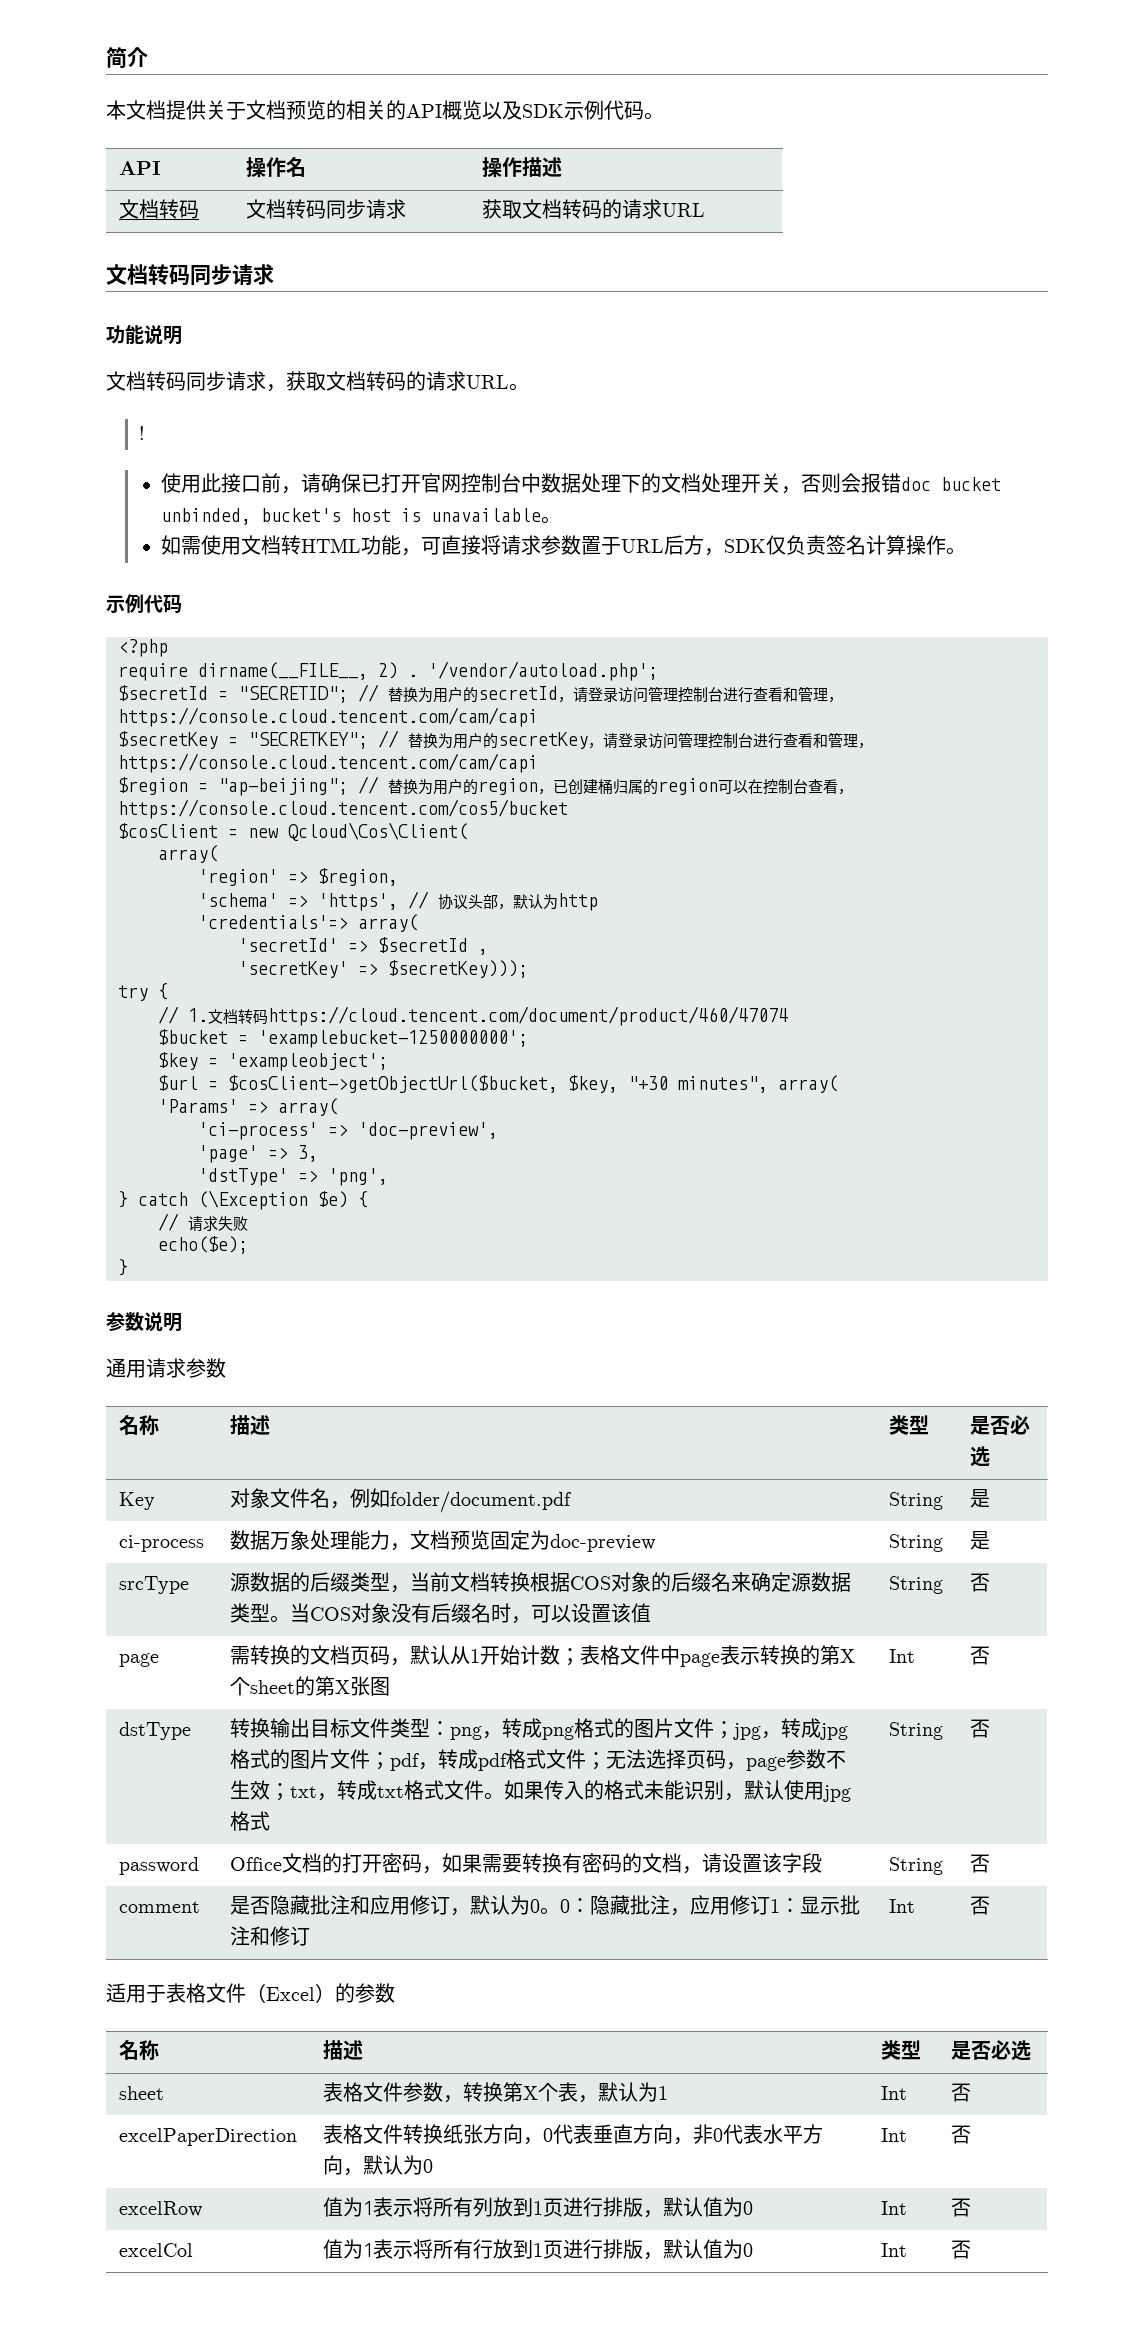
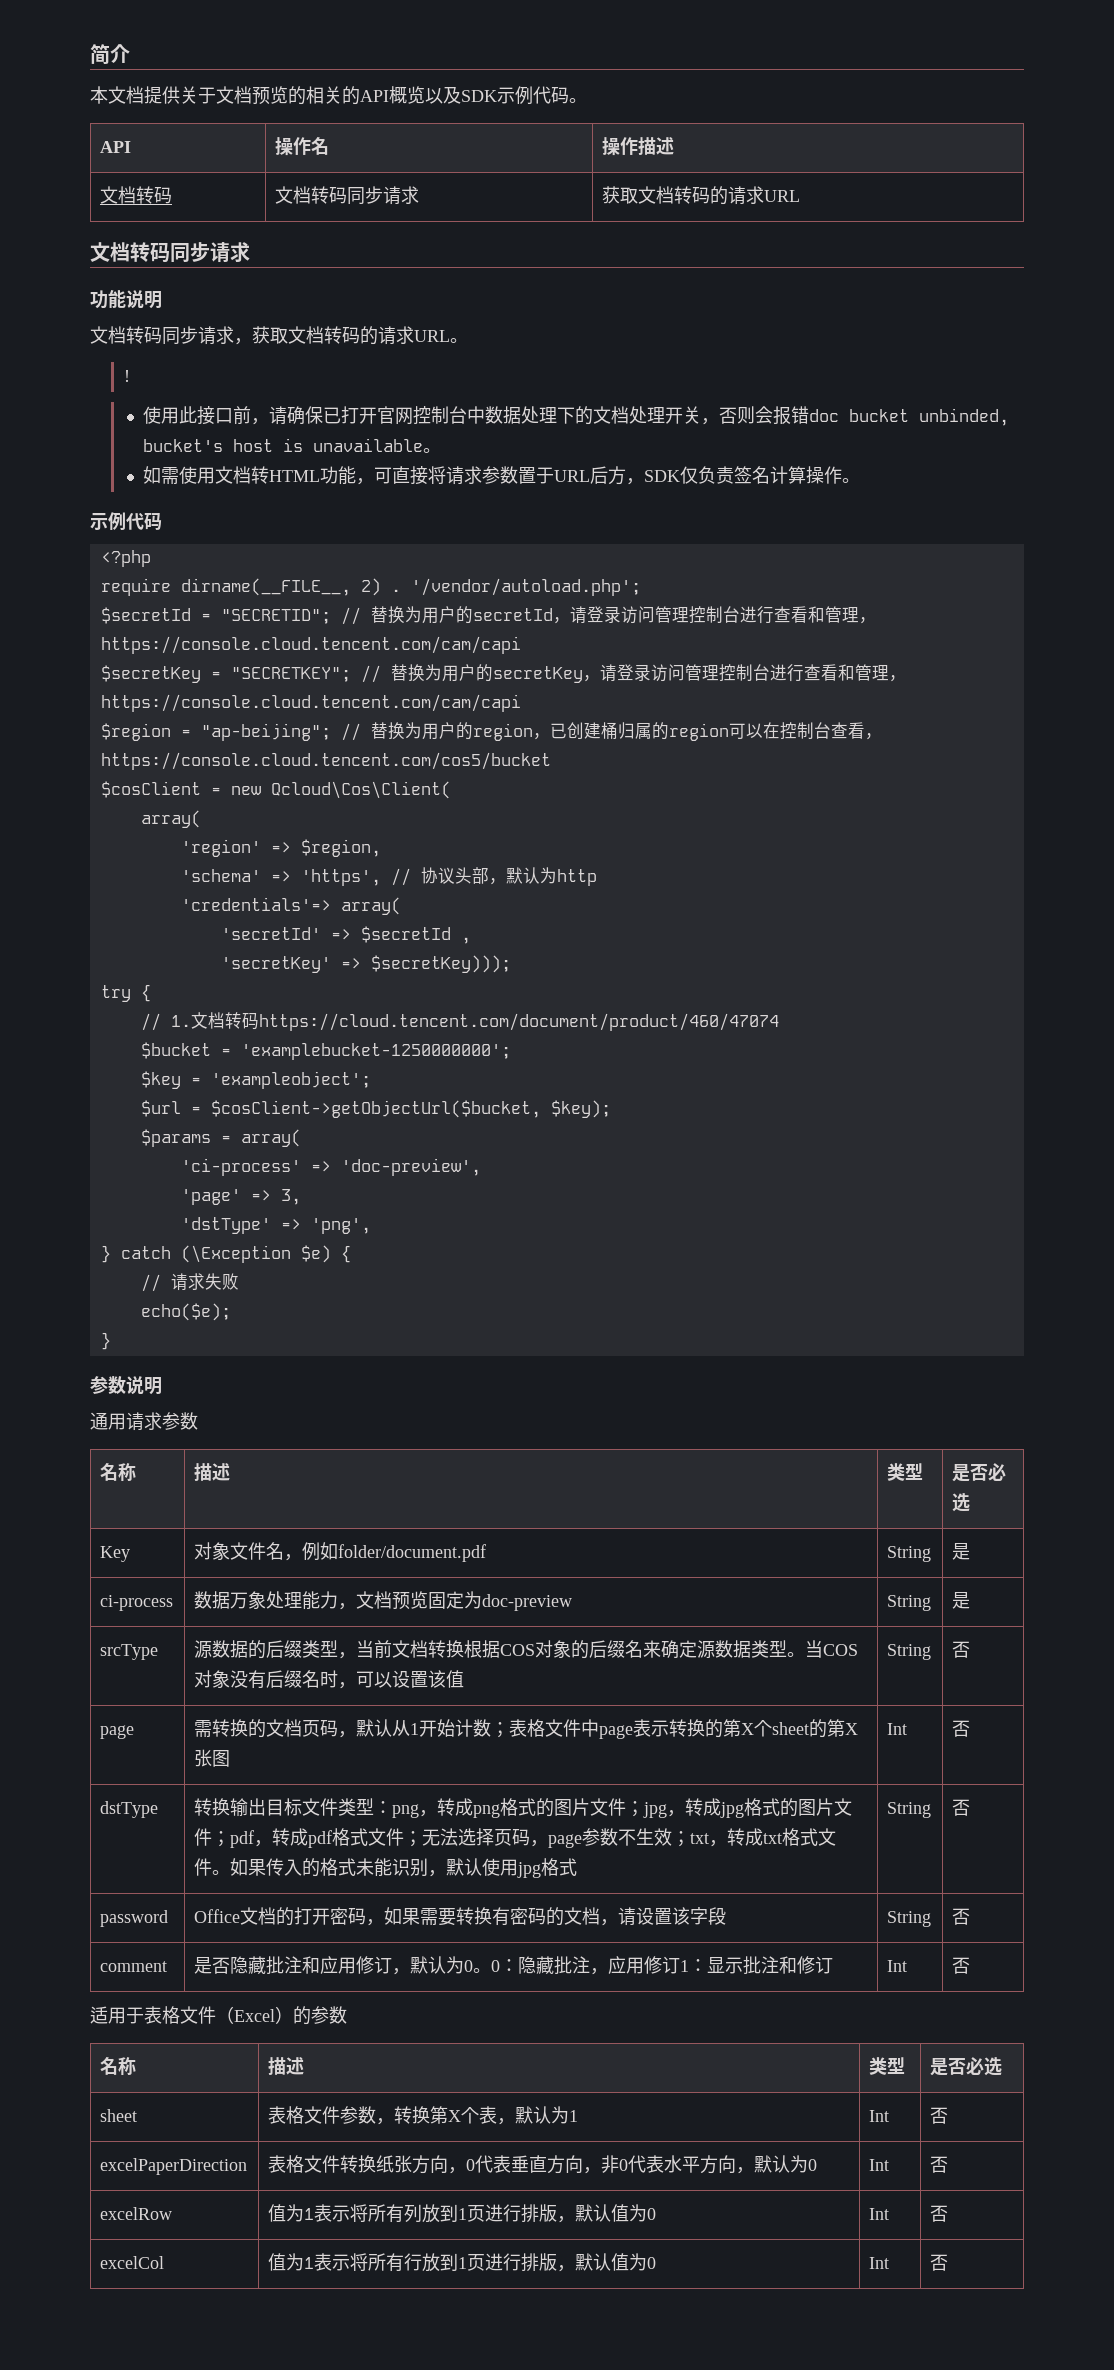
[568,1075,838,1093] [158,1099,268,1113] $key, "+30 minutes", array( // 'Params' => -> [550,1100,611,1118] [140,1129,231,1147] $key); // $params =

